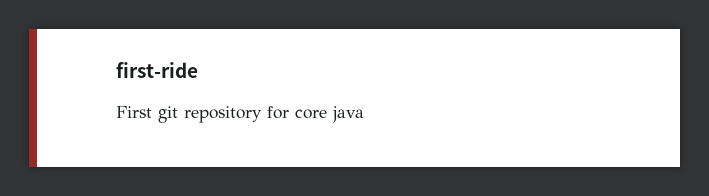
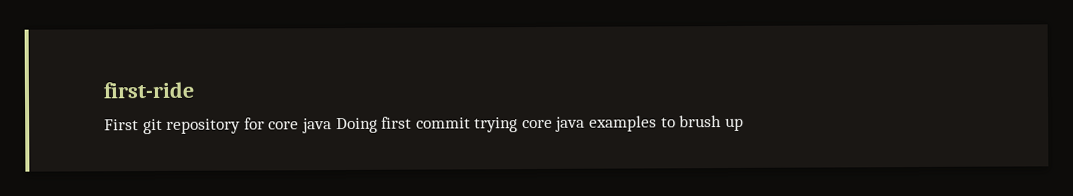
(364, 114) none -> [335,115,744,134] Doing first commit trying core java examples to brush up

